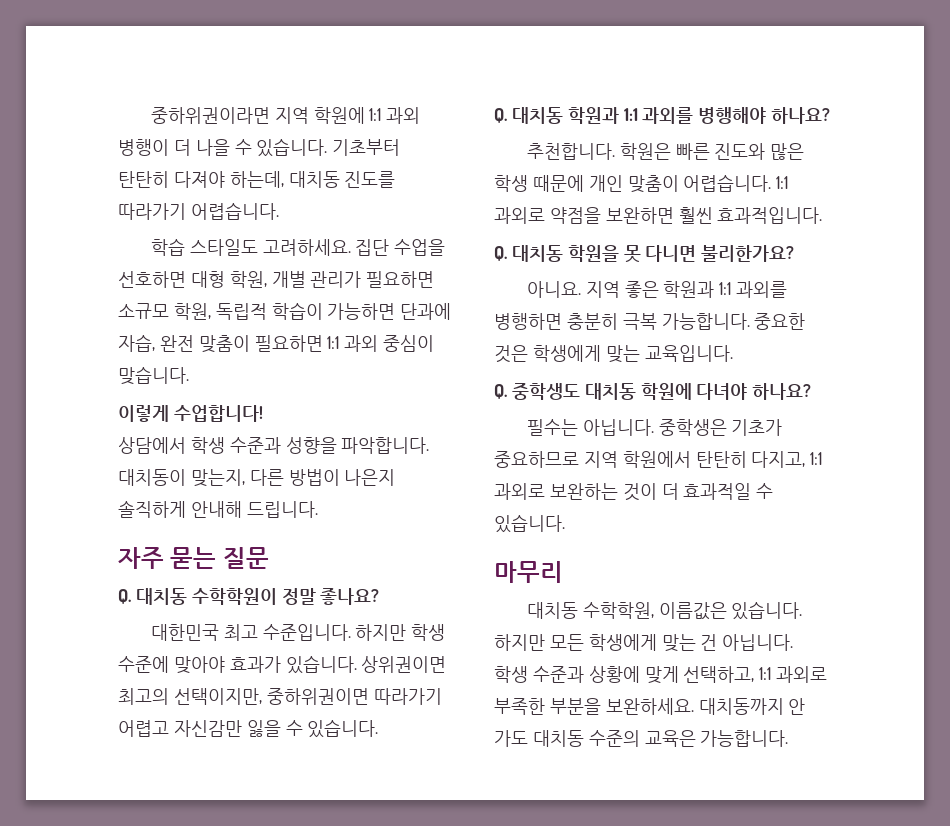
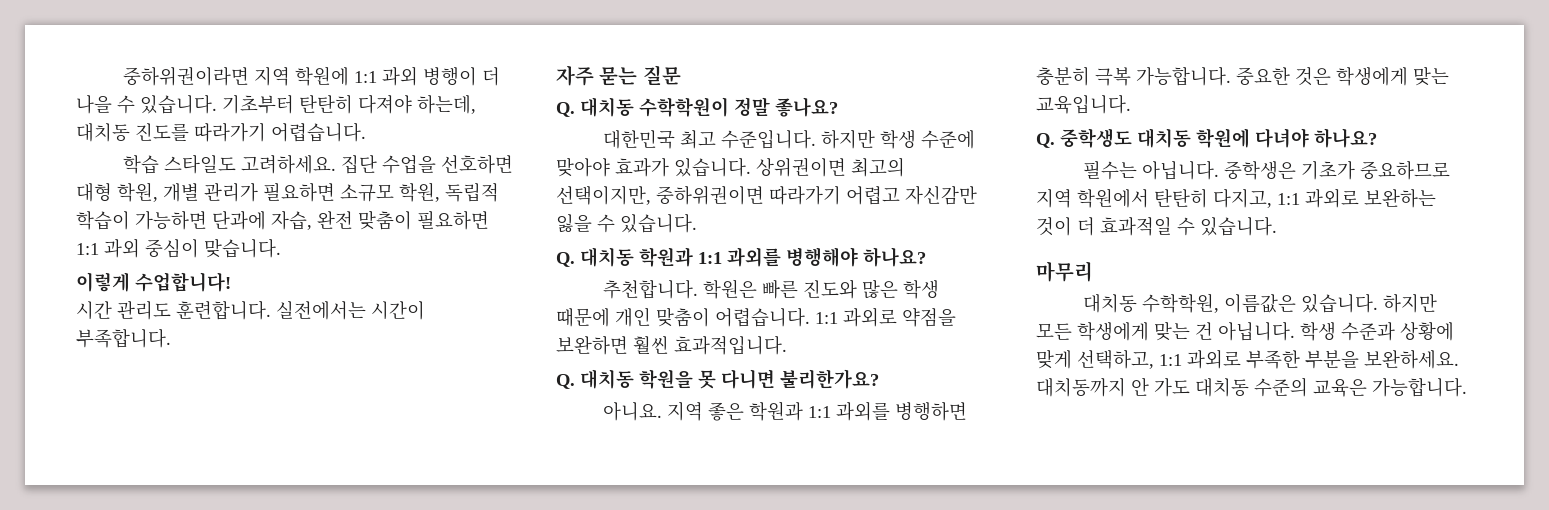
[118,437,430,454] [118,469,396,487] [118,500,318,518] 상담에서 학생 수준과 성향을 파악합니다. 대치동이 맞는지, 다른 방법이 나은지 솔직하게 안내해 드립니다. -> [76,300,425,320] [76,328,171,348] 시간 관리도 훈련합니다. 실전에서는 시간이 부족합니다.

